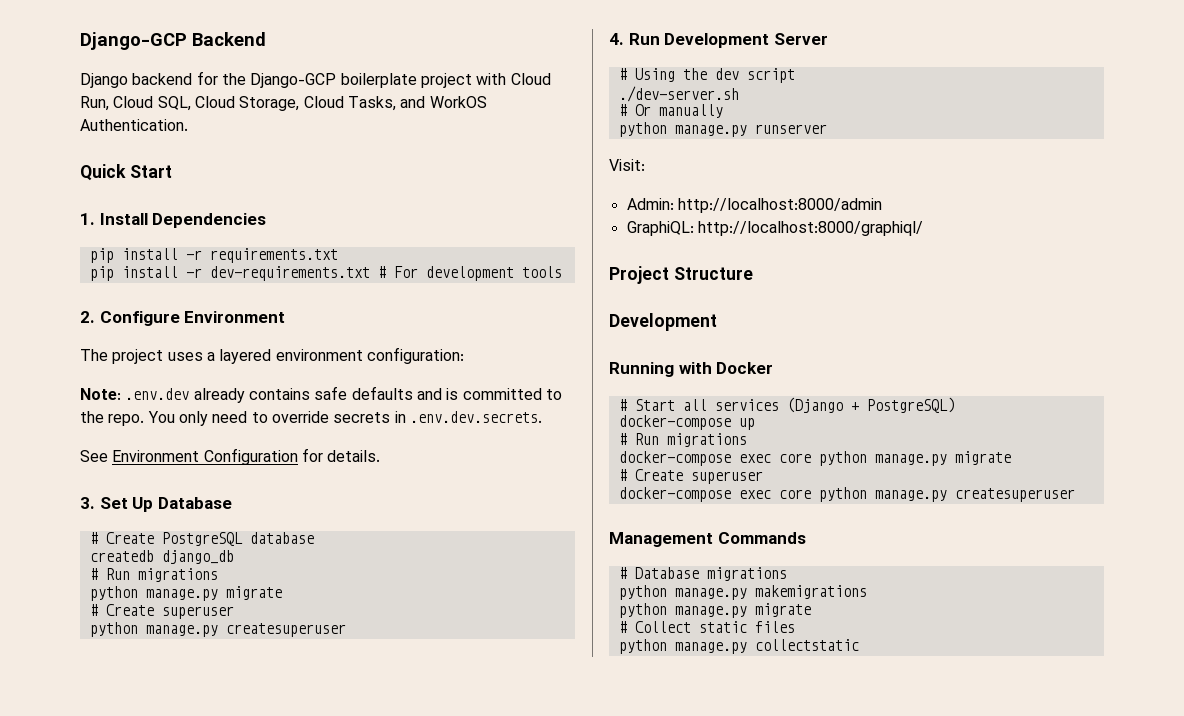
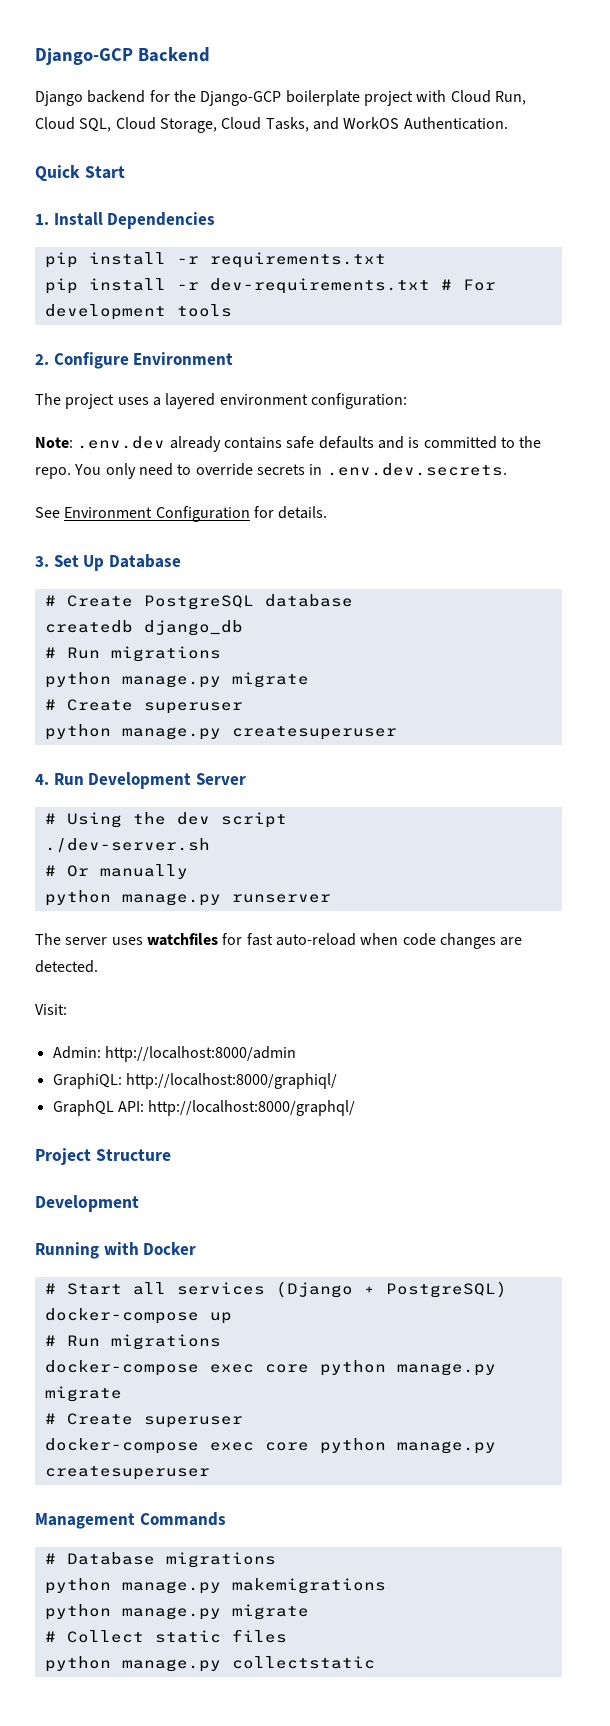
(827, 129) none -> [35,933,523,949] [35,960,98,973] // The server uses watchfiles for fast auto-reload when code changes are detected.
(923, 228) none -> [52,1100,356,1116] // GraphQL API: http://localhost:8000/graphql/

